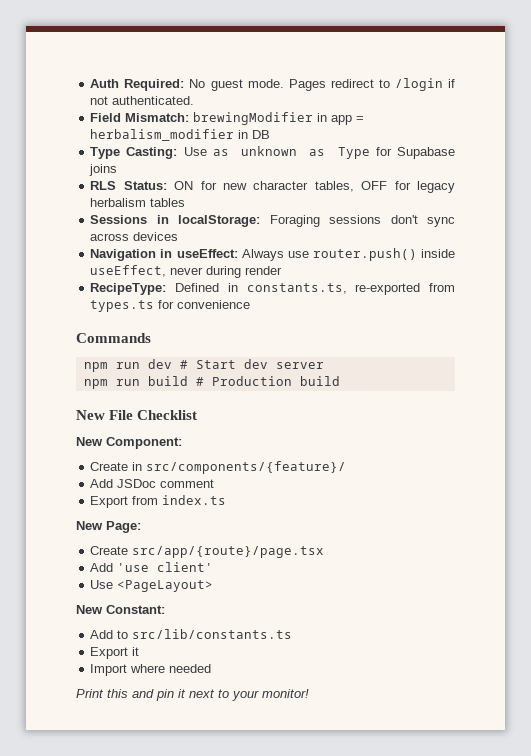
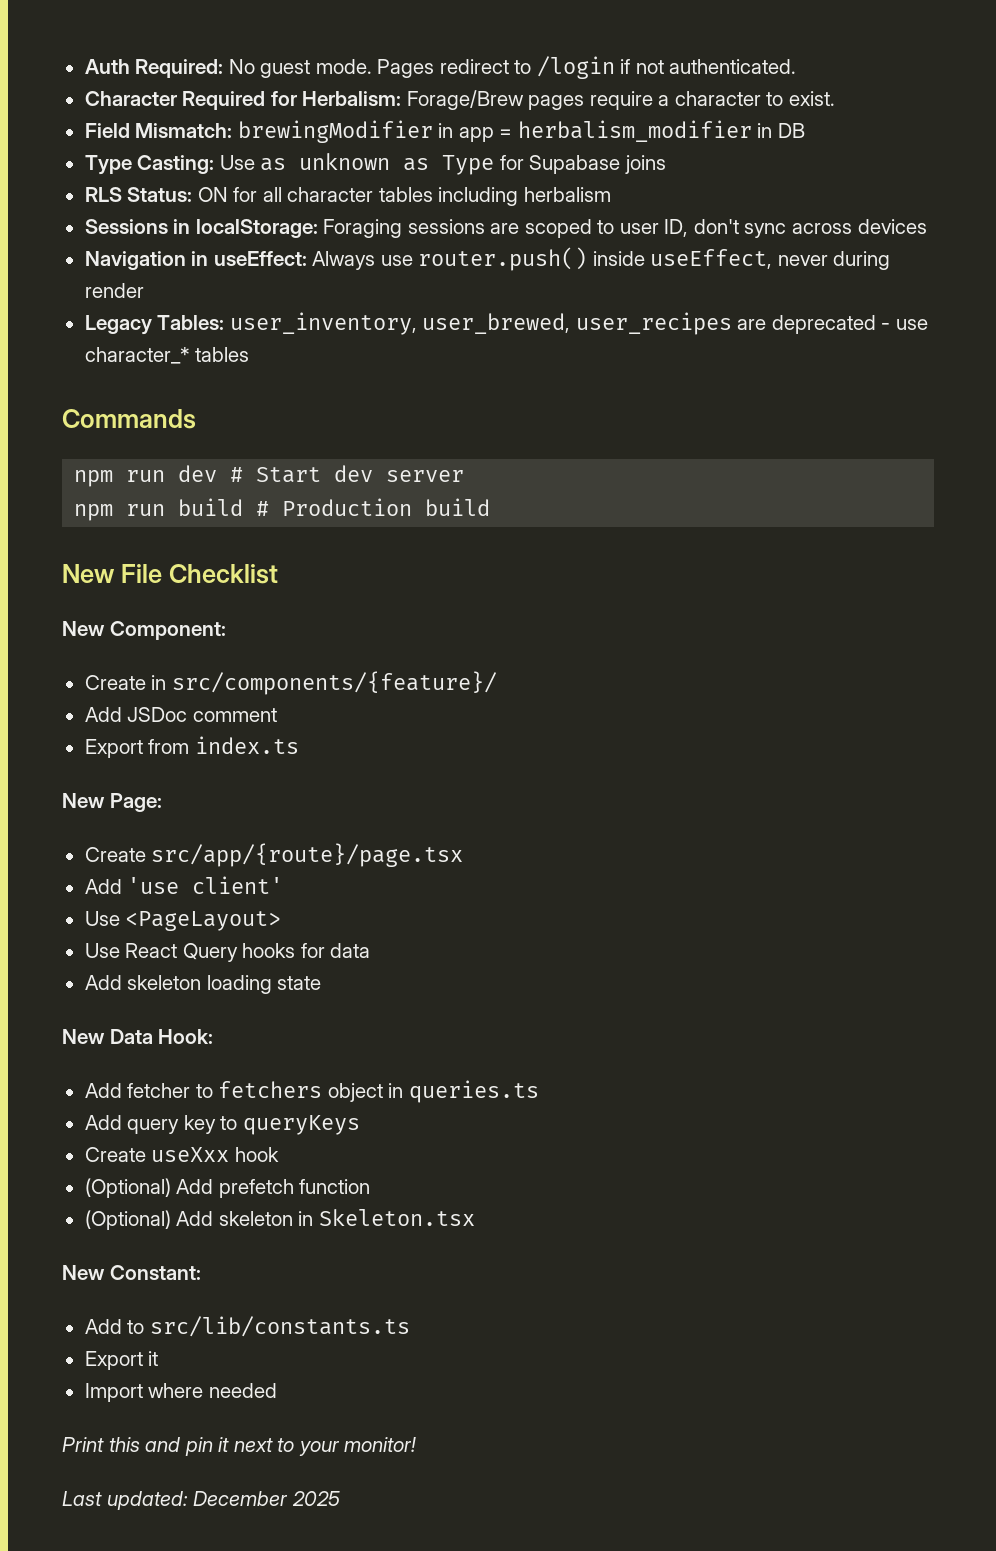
(195, 100) none -> [84,90,835,110] // Character Required for Herbalism: Forage/Brew pages require a character to exist.
[222,181,455,193] new character tables, OFF for legacy -> [262,187,519,206] all character tables including
[150,198,186,207] tables -> (611, 194) none
(382, 219) none -> [490,219,689,238] are scoped to user ID,
[90,283,455,295] [90,300,251,312] RecipeType: Defined in constants.ts, re-exported from types.ts for convenience -> [84,312,928,335] [84,347,250,364] Legacy Tables: user_inventory, user_brewed, user_recipes are deprecated - use character_* tables
(214, 586) none -> [84,943,371,962] [84,975,322,994] [62,1029,214,1044] [84,1080,539,1103] [84,1115,360,1135] [84,1147,279,1162] [84,1178,371,1198] [84,1209,475,1230] // Use React Query hooks for data // Add skeleton loading state // New Data Hook: // Add fetcher to fetchers object in queries.ts // Add query key to queryKeys // Create useXxx hook // (Optional) Add prefetch function // (Optional) Add skeleton in Skeleton.tsx
(309, 693) none -> [62,1491,340,1510] // Last updated: December 2025

